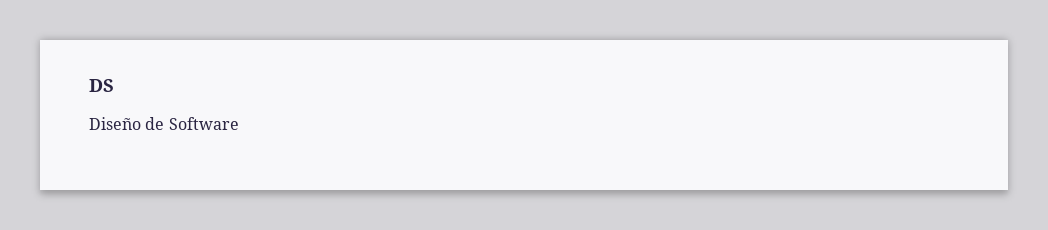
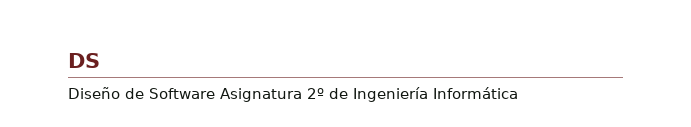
(239, 123) none -> [220,87,518,102] Asignatura 2º de Ingeniería Informática

